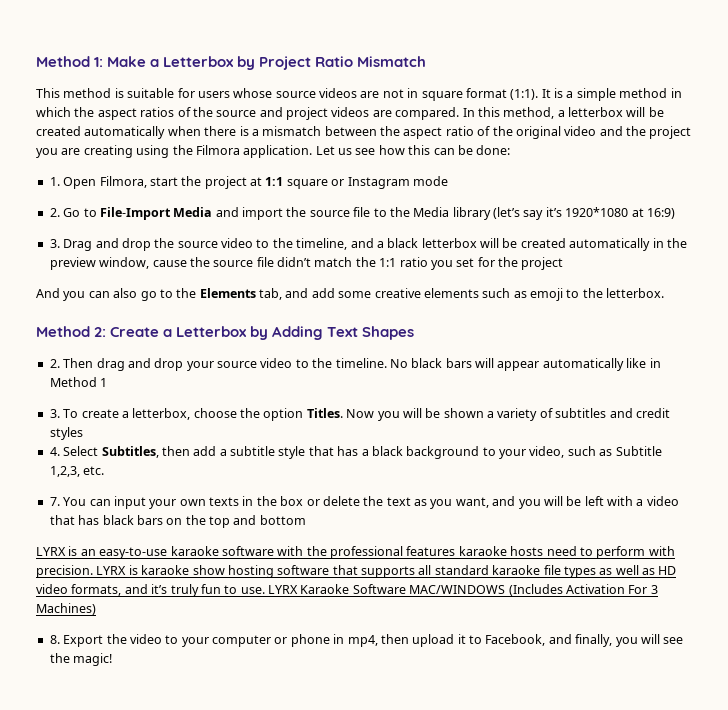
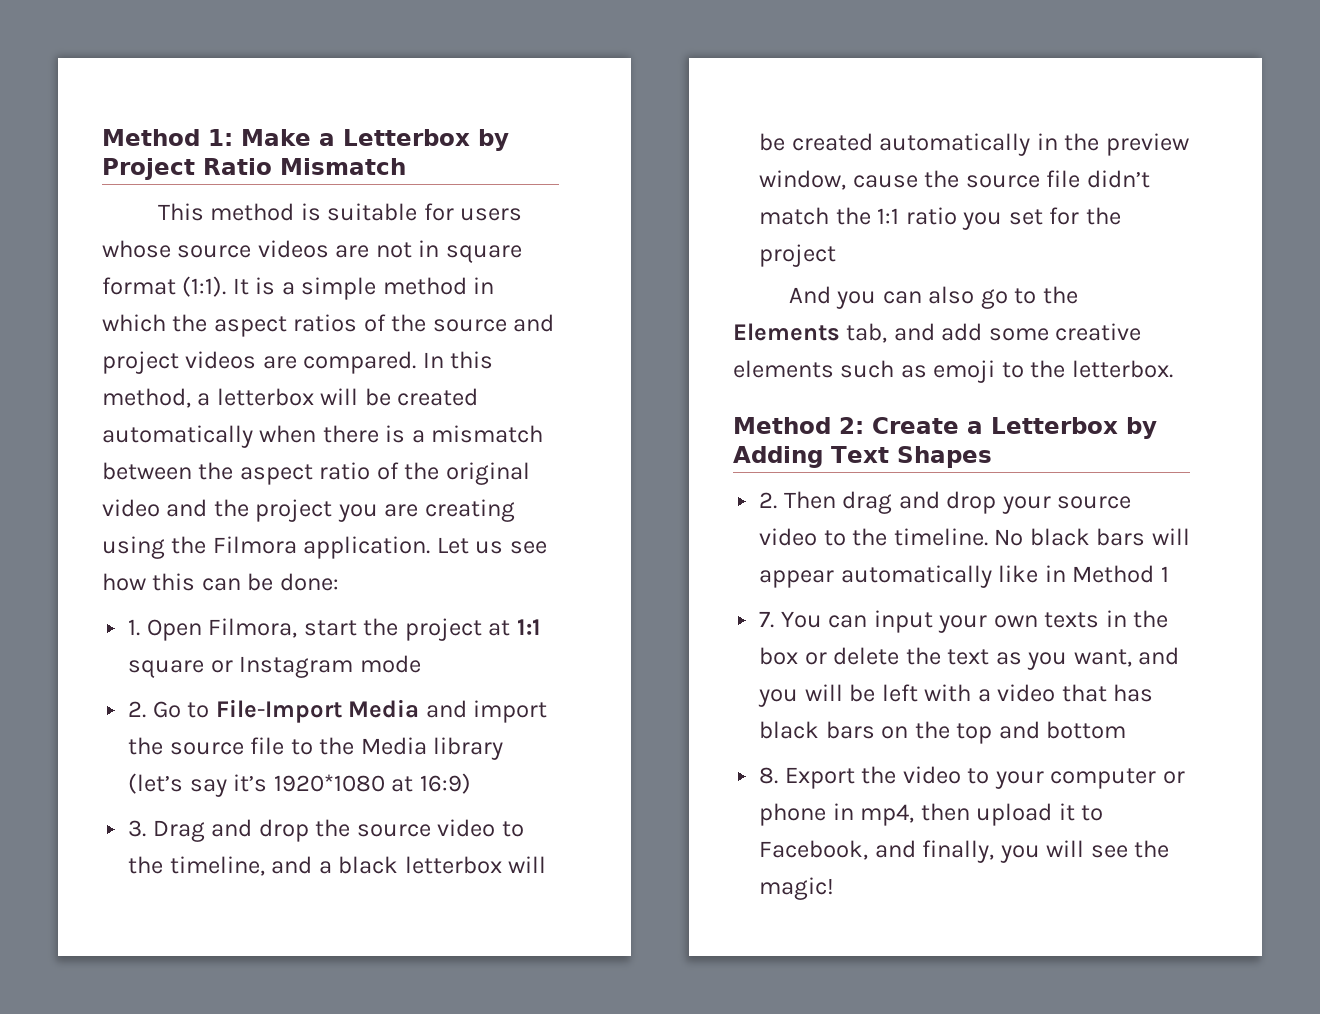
[49,408,670,421] [49,427,83,440] [49,446,662,459] [49,466,105,477] // 3. To create a letterbox, choose the option Titles. Now you will be shown a variety of subtitles and credit styles // 4. Select Subtitles, then add a subtitle style that has a black background to your video, such as Subtitle 1,2,3, etc. -> (1169, 574) none
[36,546,675,559] [36,565,677,578] [36,584,658,597] [36,603,96,615] // LYRX is an easy-to-use karaoke software with the professional features karaoke hosts need to perform with precision. LYRX is karaoke show hosting software that supports all standard karaoke file types as well as HD video formats, and it’s truly fun to use. LYRX Karaoke Software MAC/WINDOWS (Includes Activation For 3 Machines) -> (1127, 730) none

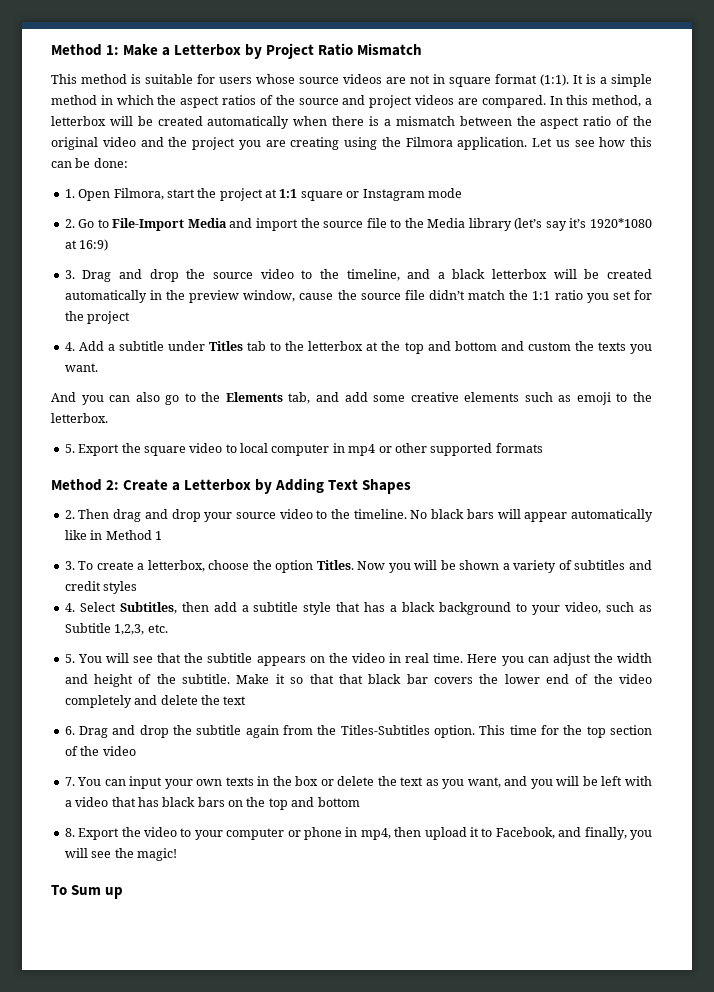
(837, 255) none -> [64,341,652,354] [64,363,98,372] // 4. Add a subtitle under Titles tab to the letterbox at the top and bottom and custom the texts you want.
(1173, 369) none -> [64,443,543,456] // 5. Export the square video to local computer in mp4 or other supported formats
(1169, 574) none -> [64,560,653,573] [64,581,138,594] [64,602,652,615] [64,623,168,635] [64,653,652,666] [64,674,652,687] [64,695,247,708] [64,725,652,738] [64,746,136,756] // 3. To create a letterbox, choose the option Titles. Now you will be shown a variety of subtitles and credit styles // 4. Select Subtitles, then add a subtitle style that has a black background to your video, such as Subtitle 1,2,3, etc. // 5. You will see that the subtitle appears on the video in real time. Here you can adjust the width and height of the subtitle. Make it so that that black bar covers the lower end of the video completely and delete the text // 6. Drag and drop the subtitle again from the Titles-Subtitles option. This time for the top section of the video
(835, 888) none -> [51,885,124,899] // To Sum up

